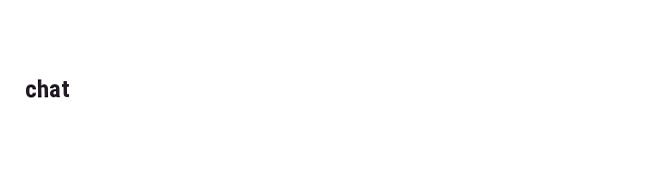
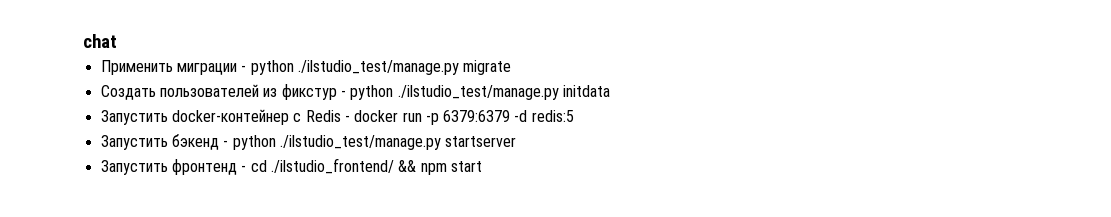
(71, 88) none -> [100,60,512,75] [100,84,610,100] [100,109,574,125] [100,134,517,150] [100,158,482,175] // Применить миграции - python ./ilstudio_test/manage.py migrate // Создать пользователей из фикстур - python ./ilstudio_test/manage.py initdata // Запустить docker-контейнер с Redis - docker run -p 6379:6379 -d redis:5 // Запустить бэкенд - python ./ilstudio_test/manage.py startserver // Запустить фронтенд - cd ./ilstudio_frontend/ && npm start

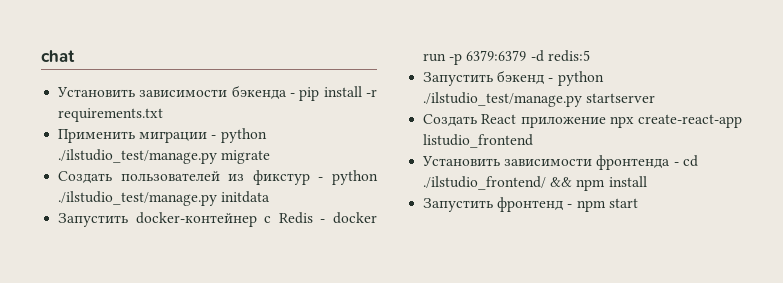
(117, 41) none -> [57,85,377,101] [58,108,164,122] // Установить зависимости бэкенда - pip install -r requirements.txt
[100,159,237,175] Запустить фронтенд -> [423,114,742,128] [423,134,534,148] [422,155,671,170] Создать React приложение npx create-react-app listudio_frontend // Установить зависимости фронтенда
(447, 169) none -> [608,176,647,187] [423,197,606,212] install // Запустить фронтенд - npm

